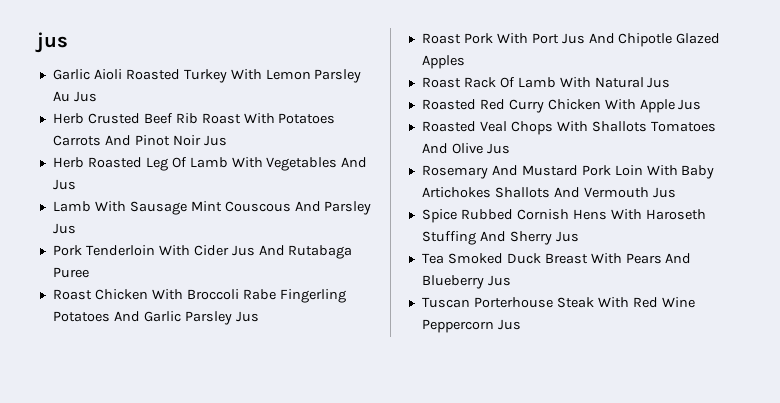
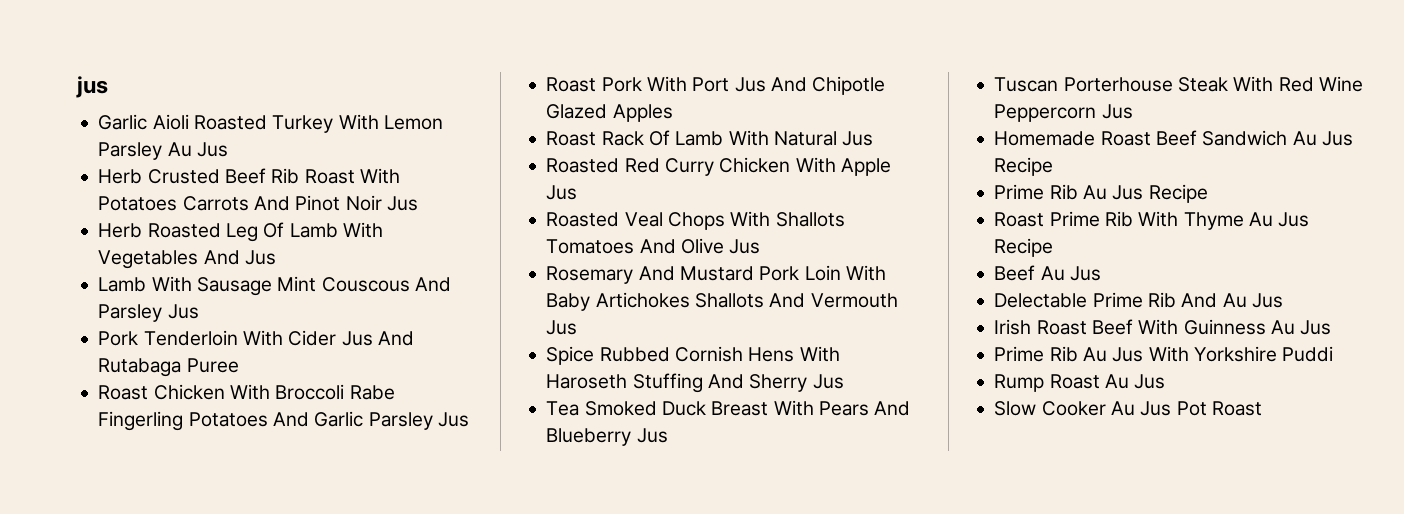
(521, 324) none -> [994,130,1353,146] [994,157,1054,176] [994,184,1208,203] [994,211,1310,230] [994,238,1054,257] [994,265,1101,281] [994,292,1283,308] [994,319,1332,335] [994,346,1334,362] [994,374,1166,392] [994,401,1262,416] // Homemade Roast Beef Sandwich Au Jus Recipe // Prime Rib Au Jus Recipe // Roast Prime Rib With Thyme Au Jus Recipe // Beef Au Jus // Delectable Prime Rib And Au Jus // Irish Roast Beef With Guinness Au Jus // Prime Rib Au Jus With Yorkshire Puddi // Rump Roast Au Jus // Slow Cooker Au Jus Pot Roast

